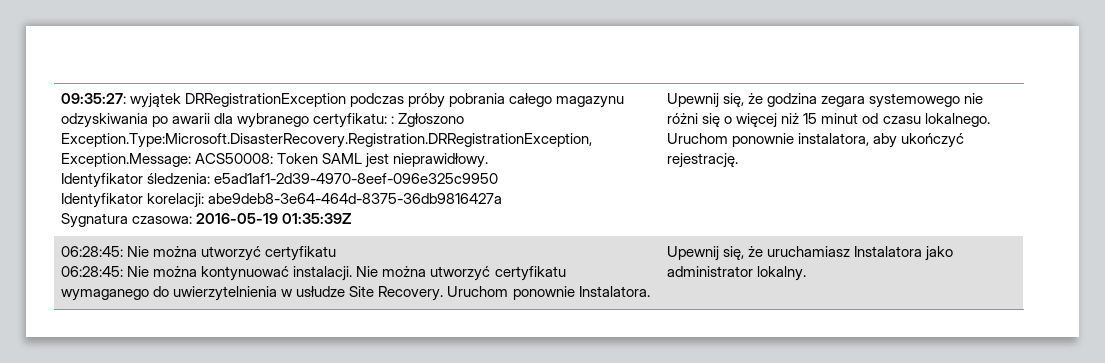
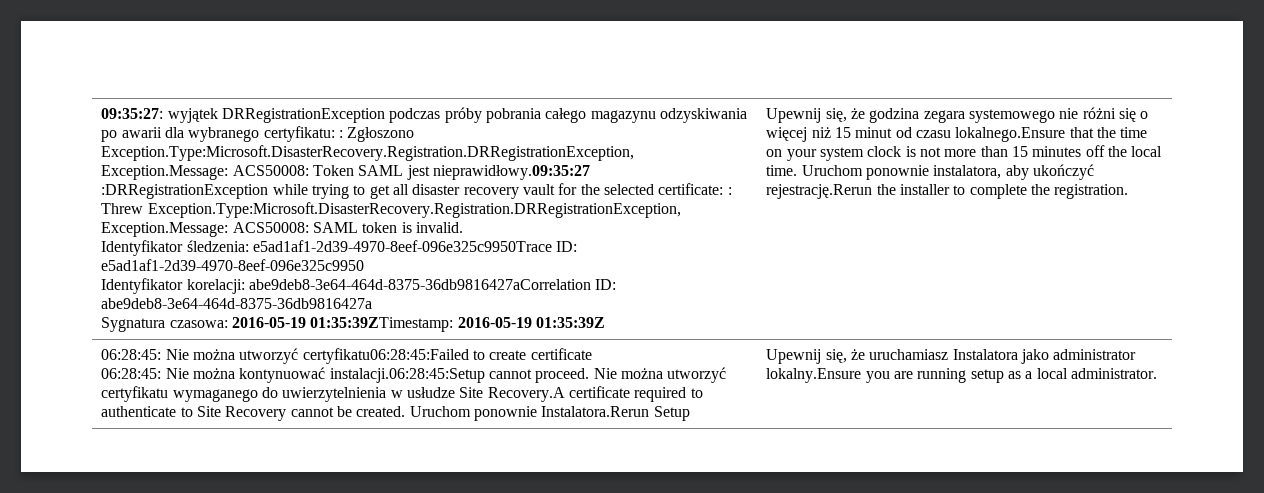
[393,153,489,168] nieprawidłowy. -> [432,165,590,180] [101,183,732,199] [101,202,681,218] [101,222,463,237] nieprawidłowy.09:35:27 :DRRegistrationException while trying to get all disaster recovery vault for the selected certificate: : Threw Exception.Type:Microsoft.DisasterRecovery.Registration.DRRegistrationException, Exception.Message: ACS50008: SAML token is invalid.
(211, 178) none -> [252,240,578,252] e5ad1af1-2d39-4970-8eef-096e325c9950Trace ID:
(205, 200) none -> [248,279,617,290] abe9deb8-3e64-464d-8375-36db9816427aCorrelation ID:
(279, 218) none -> [310,317,532,332] 01:35:39ZTimestamp: 2016-05-19
[924,113,990,127] lokalnego. -> [955,127,1148,142] [766,145,1163,161] [766,165,798,176] lokalnego.Ensure that the time on your system clock is not more than 15 minutes off the local time.
[667,153,739,168] rejestrację. -> [766,184,1129,199] rejestrację.Rerun the installer to complete the registration.
[265,246,337,261] certyfikatu -> [302,348,592,364] certyfikatu06:28:45:Failed to create certificate
[293,266,353,281] instalacji. -> [329,368,590,383] instalacji.06:28:45:Setup cannot proceed.
[378,286,650,301] Recovery. Uruchom ponownie Instalatora. -> [487,386,703,402] [101,406,690,421] Recovery.A certificate required to authenticate to Site Recovery cannot be created. Uruchom ponownie Instalatora.Rerun Setup
[757,266,807,281] lokalny. -> [766,368,1157,383] lokalny.Ensure you are running setup as a local administrator.

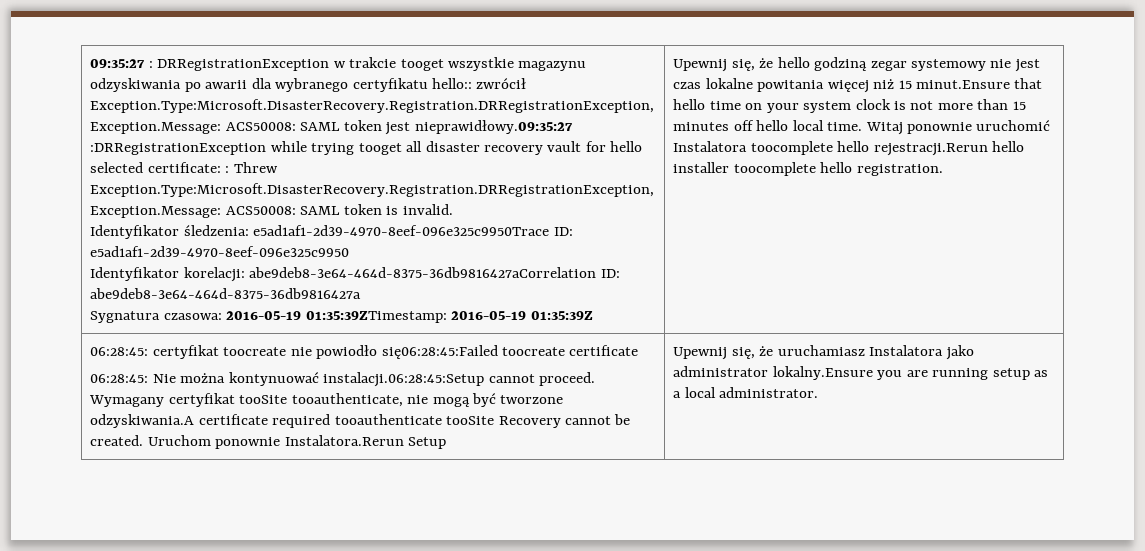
[101,107,587,123] 09:35:27: wyjątek DRRegistrationException podczas próby pobrania całego -> [90,57,514,71] 09:35:27 : DRRegistrationException w trakcie tooget wszystkie
[263,126,415,142] [101,145,635,161] [101,165,404,180] certyfikatu: : Zgłoszono Exception.Type:Microsoft.DisasterRecovery.Registration.DRRegistrationException, Exception.Message: ACS50008: Token SAML -> [352,78,527,92] [90,99,655,113] [90,120,382,134] certyfikatu hello:: zwrócił Exception.Type:Microsoft.DisasterRecovery.Registration.DRRegistrationException, Exception.Message: ACS50008: SAML token
[353,185,390,199] to get -> [358,143,402,155] tooget
[580,184,600,195] the -> [610,141,643,152] hello
[869,107,1149,123] [766,127,1116,142] godzina zegara systemowego nie różni się o więcej niż 15 minut od czasu lokalnego.Ensure that the -> [777,57,1040,72] [673,78,1043,93] [673,99,706,110] hello godziną zegar systemowy nie jest czas lokalne powitania więcej niż 15 minut.Ensure that hello
[1107,146,1127,157] the -> [756,120,789,131] hello
[801,164,1094,180] [766,184,1129,199] [101,348,527,364] Uruchom ponownie instalatora, aby ukończyć rejestrację.Rerun the installer to complete the registration. // 06:28:45: Nie można utworzyć certyfikatu06:28:45:Failed to create -> [865,120,1051,135] [673,141,1025,156] [673,162,943,176] [90,345,565,359] Witaj ponownie uruchomić Instalatora toocomplete hello rejestracji.Rerun hello installer toocomplete hello registration. // 06:28:45: certyfikat toocreate nie powiodło się06:28:45:Failed toocreate
[593,367,727,383] [101,386,703,402] [101,406,221,417] Nie można utworzyć certyfikatu wymaganego do uwierzytelnienia w usłudze Site Recovery.A certificate required to authenticate to Site -> [89,393,564,407] [90,414,495,428] Wymagany certyfikat tooSite tooauthenticate, nie mogą być tworzone odzyskiwania.A certificate required tooauthenticate tooSite

